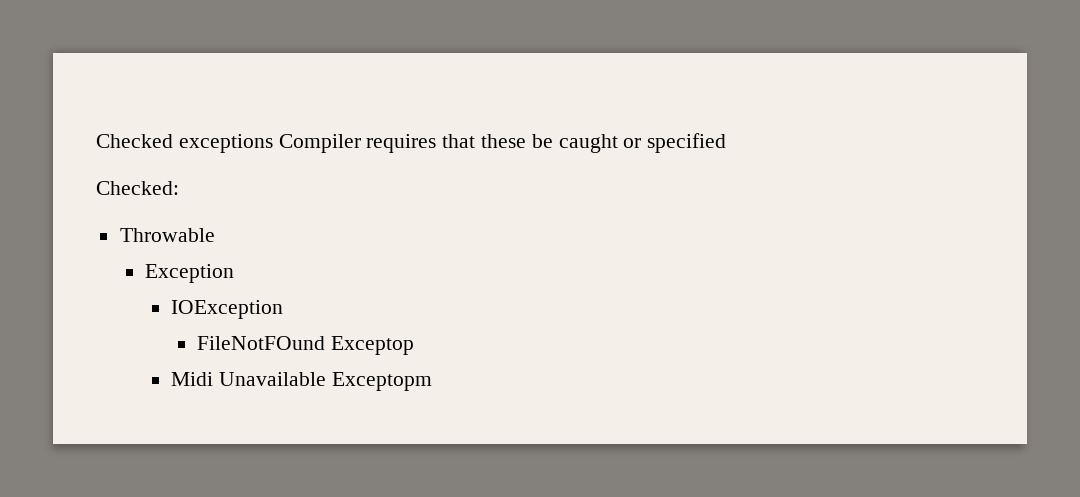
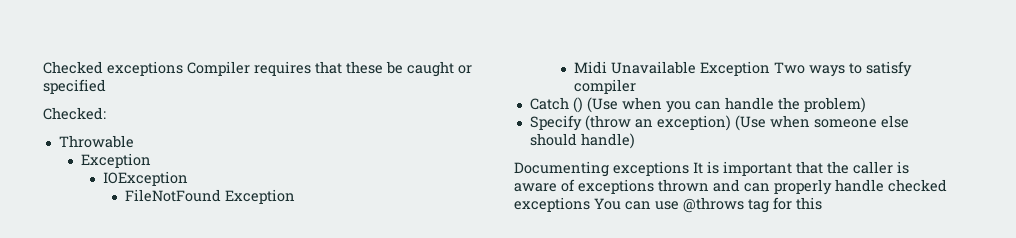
[197,336,414,355] FileNotFOund Exceptop -> [125,189,296,204] FileNotFound Exception
[331,372,432,391] Exceptopm -> [700,61,913,77] [574,79,637,94] [529,97,866,113] [529,115,909,131] [529,133,635,149] [514,161,909,177] [514,179,947,195] [514,197,822,213] Exception Two ways to satisfy compiler // Catch () (Use when you can handle the problem) // Specify (throw an exception) (Use when someone else should handle) // Documenting exceptions It is important that the caller is aware of exceptions thrown and can properly handle checked exceptions You can use @throws tag for this

